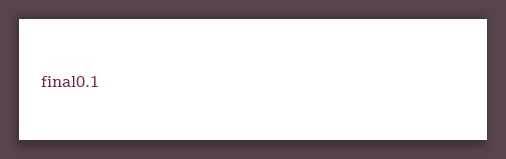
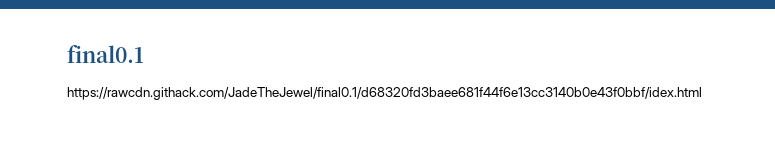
(99, 81) none -> [67,87,702,100] // https://rawcdn.githack.com/JadeTheJewel/final0.1/d68320fd3baee681f44f6e13cc3140b0e43f0bbf/idex.html

